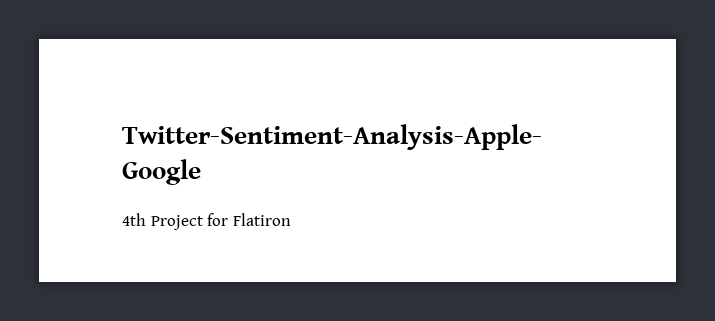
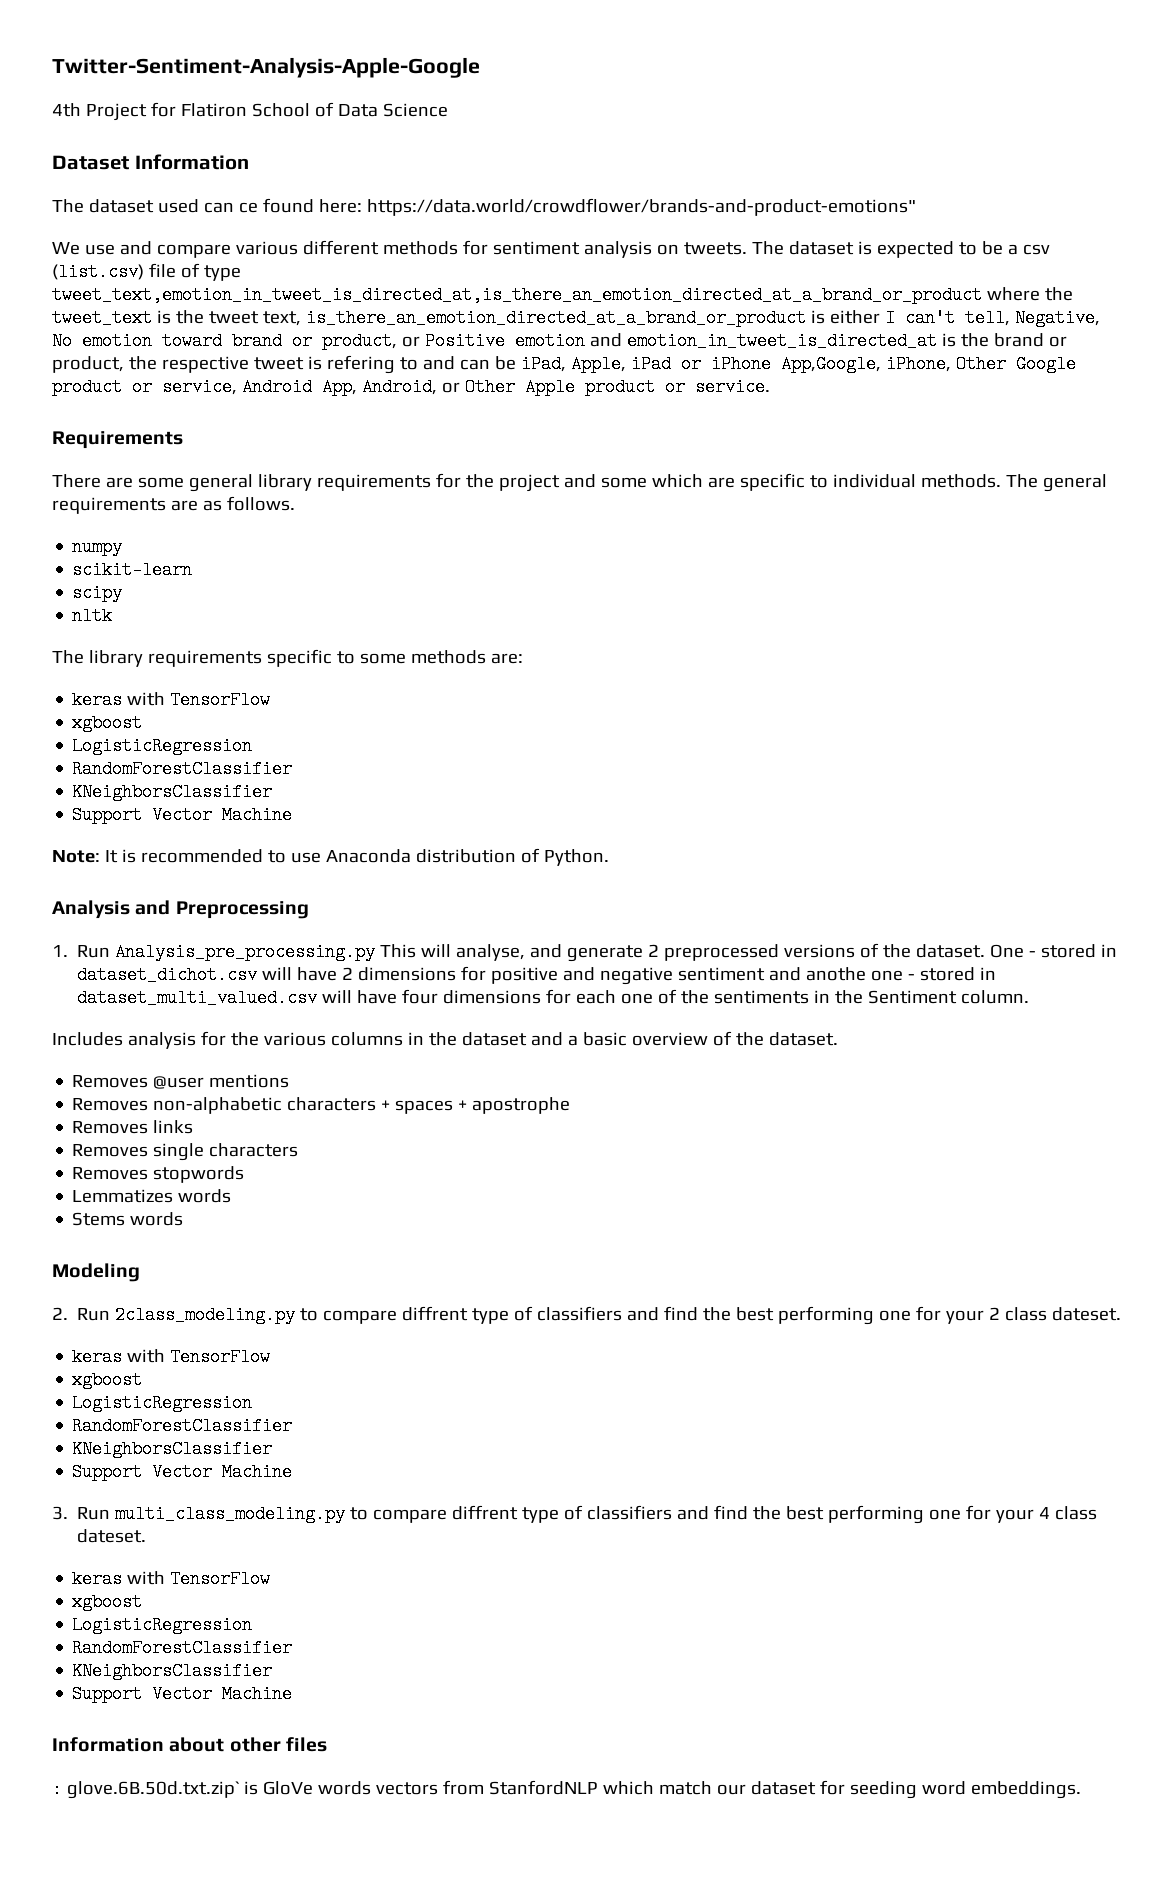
(291, 219) none -> [251,102,448,117] [52,154,249,170] [52,198,916,216] [52,240,1050,258] [52,263,241,281] [52,286,1073,304] [52,309,1100,327] [52,332,1067,350] [52,355,1076,374] [52,378,770,396] [52,431,183,449] [52,473,1107,492] [52,496,295,514] [72,538,123,556] [72,561,193,579] [72,584,123,602] [72,607,113,625] [52,649,523,667] [72,691,271,709] [72,714,143,732] [72,737,253,755] [72,760,293,778] [72,783,273,801] [72,806,293,824] [52,848,609,866] [52,900,309,919] [52,943,1118,962] [77,966,997,985] [77,989,1030,1007] [52,1031,838,1049] [72,1074,290,1089] [72,1097,571,1114] [72,1120,194,1134] [72,1143,299,1161] [72,1166,245,1183] [72,1189,232,1203] [72,1212,184,1226] [52,1263,140,1282] [52,1306,1122,1325] [72,1348,271,1366] [72,1371,143,1389] [72,1394,253,1412] [72,1417,293,1435] [72,1440,273,1458] [72,1463,293,1481] [52,1505,1098,1524] [77,1529,147,1543] [72,1570,271,1588] [72,1593,143,1611] [72,1616,253,1634] [72,1639,293,1657] [72,1662,273,1680] [72,1685,293,1703] [52,1737,327,1752] [52,1780,1081,1799] School of Data Science // Dataset Information // The dataset used can ce found here: https://data.world/crowdflower/brands-and-product-emotions" // We use and compare various different methods for sentiment analysis on tweets. The dataset is expected to be a csv (list.csv) file of type tweet_text,emotion_in_tweet_is_directed_at,is_there_an_emotion_directed_at_a_brand_or_product where the tweet_text is the tweet text, is_there_an_emotion_directed_at_a_brand_or_product is either I can't tell, Negative, No emotion toward brand or product, or Positive emotion and emotion_in_tweet_is_directed_at is the brand or product, the respective tweet is refering to and can be iPad, Apple, iPad or iPhone App,Google, iPhone, Other Google product or service, Android App, Android, or Other Apple product or service. // Requirements // There are some general library requirements for the project and some which are specific to individual methods. The general requirements are as follows. // numpy // scikit-learn // scipy // nltk // The library requirements specific to some methods are: // keras with TensorFlow // xgboost // LogisticRegression // RandomForestClassifier // KNeighborsClassifier // Support Vector Machine // Note: It is recommended to use Anaconda distribution of Python. // Analysis and Preprocessing // 1. Run Analysis_pre_processing.py This will analyse, and generate 2 preprocessed versions of the dataset. One - stored in dataset_dichot.csv will have 2 dimensions for positive and negative sentiment and anothe one - stored in dataset_multi_valued.csv will have four dimensions for each one of the sentiments in the Sentiment column. // Includes analysis for the various columns in the dataset and a basic overview of the dataset. // Removes @user mentions // Removes non-alphabetic characters + spaces + apostrophe // Removes links // Removes single characters // Removes stopwords // Lemmatizes words // Stems words // Modeling // 2. Run 2class_modeling.py to compare diffrent type of classifiers and find the best performing one for your 2 class dateset. // keras with TensorFlow // xgboost // LogisticRegression // RandomForestClassifier // KNeighborsClassifier // Support Vector Machine // 3. Run multi_class_modeling.py to compare diffrent type of classifiers and find the best performing one for your 4 class dateset. // keras with TensorFlow // xgboost // LogisticRegression // RandomForestClassifier // KNeighborsClassifier // Support Vector Machine // Information about other files // : glove.6B.50d.txt.zip` is GloVe words vectors from StanfordNLP which match our dataset for seeding word embeddings.

